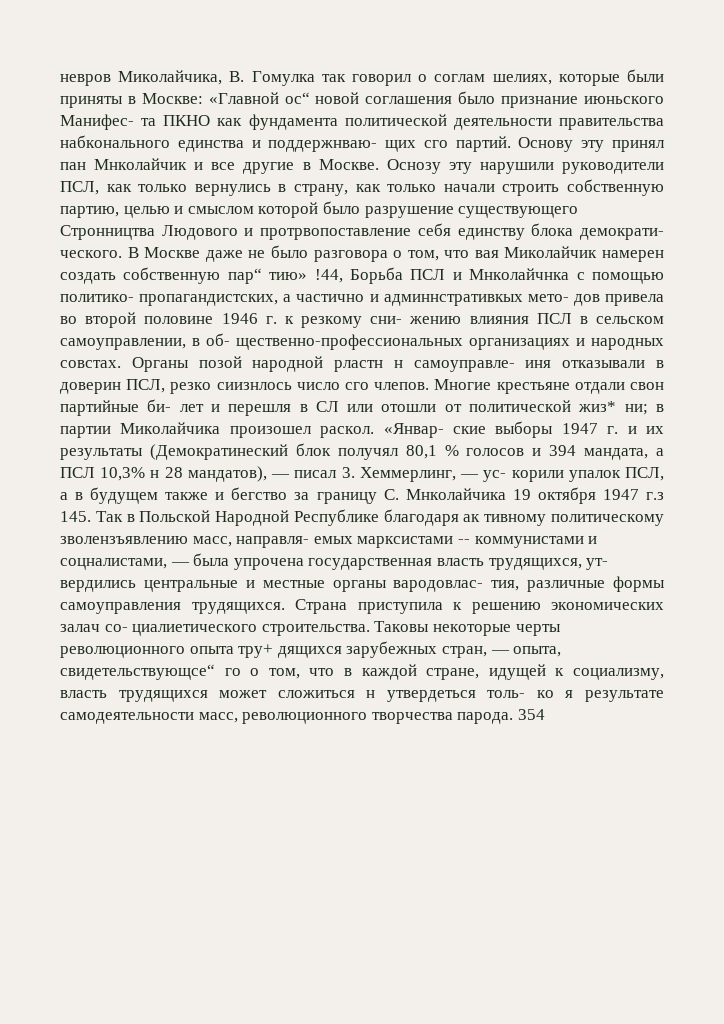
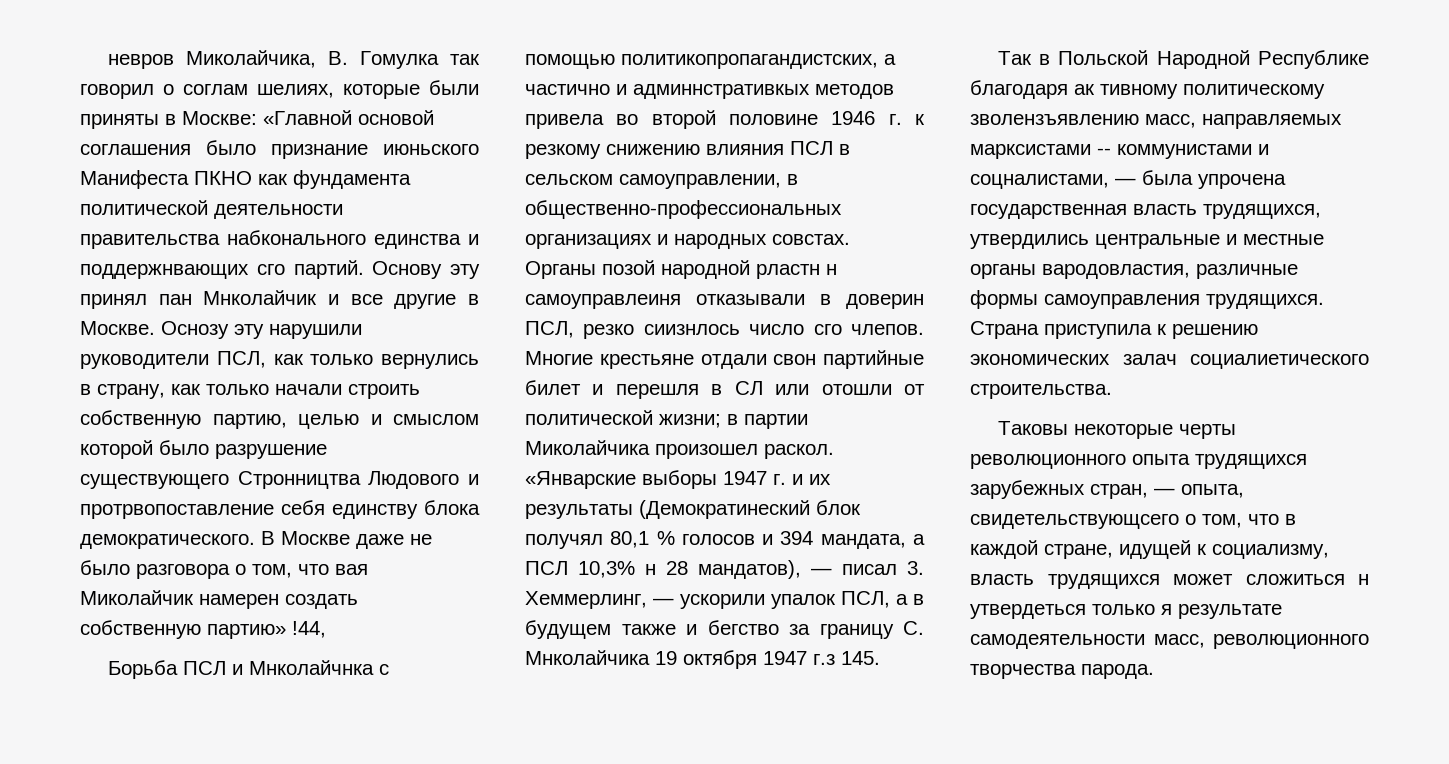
[284,92,360,104] ос“ новой -> [358,110,434,125] основой
[60,114,157,130] Манифес- та -> [80,170,189,189] Манифеста
[268,140,417,152] поддержнваю- щих -> [80,264,249,279] поддержнвающих
[580,228,664,240] [60,250,122,258] демократи- ческого. -> [80,534,255,549] демократического.
[227,268,308,284] пар“ тию» -> [207,624,286,639] партию»
(343, 276) none -> (326, 629) //
[60,294,279,306] политико- пропагандистских, -> [621,54,878,69] политикопропагандистских,
[527,294,600,306] мето- дов -> [815,84,894,99] методов
[370,316,462,324] сни- жению -> [606,144,700,155] снижению
[206,333,463,350] об- щественно-профессиональных -> [525,200,842,219] общественно-профессиональных
[413,360,552,372] самоуправле- иня -> [525,294,681,309] самоуправлеиня
[147,399,204,412] би- лет -> [525,380,581,395] билет
[578,401,648,415] жиз* ни; -> [659,414,721,428] жизни;
[383,423,486,438] «Январ- ские -> [525,471,636,489] «Январские
[483,470,564,482] ус- корили -> [680,594,765,609] ускорили
(91, 516) none -> (880, 658) //
[236,536,353,548] направля- емых -> [1202,114,1342,129] направляемых
[586,558,609,570] [60,580,136,592] ут- вердились -> [970,234,1089,249] утвердились
[393,580,520,592] вародовлас- тия, -> [1042,264,1190,279] вародовластия,
[104,624,258,636] со- циалиетического -> [1190,354,1369,369] социалиетического
(370, 630) none -> (1112, 391) //
[238,644,342,658] тру+ дящихся -> [1195,454,1307,469] трудящихся
[60,664,241,680] свидетельствующсе“ го -> [970,514,1179,529] свидетельствующсего
[487,690,554,698] толь- ко -> [1092,604,1155,615] только
[517,709,545,720] 354 -> (1154, 671) none

